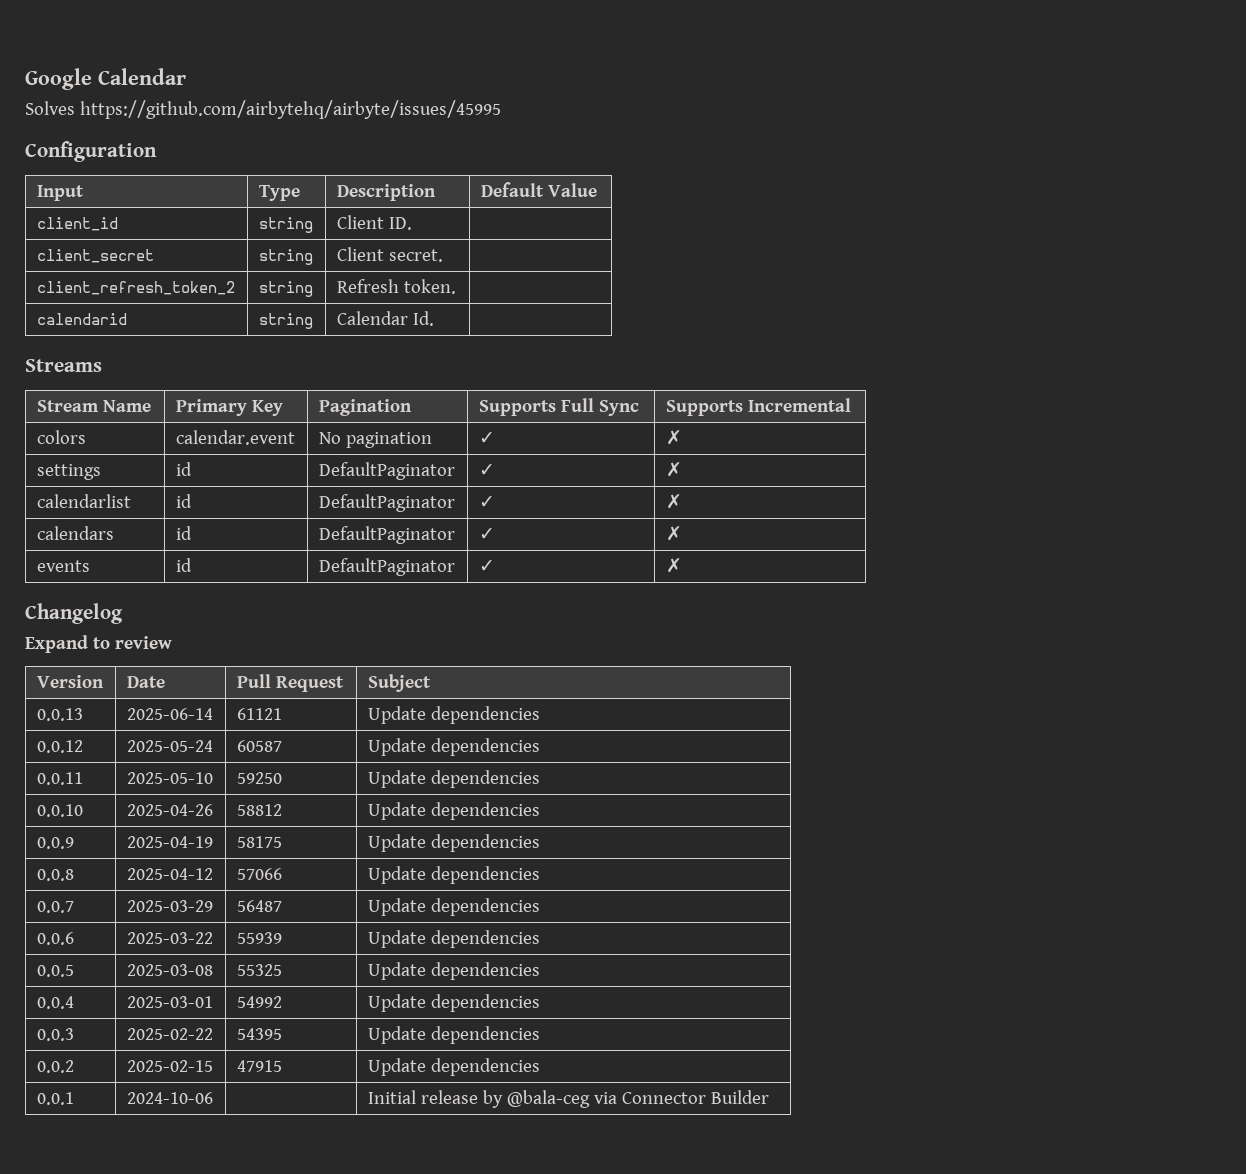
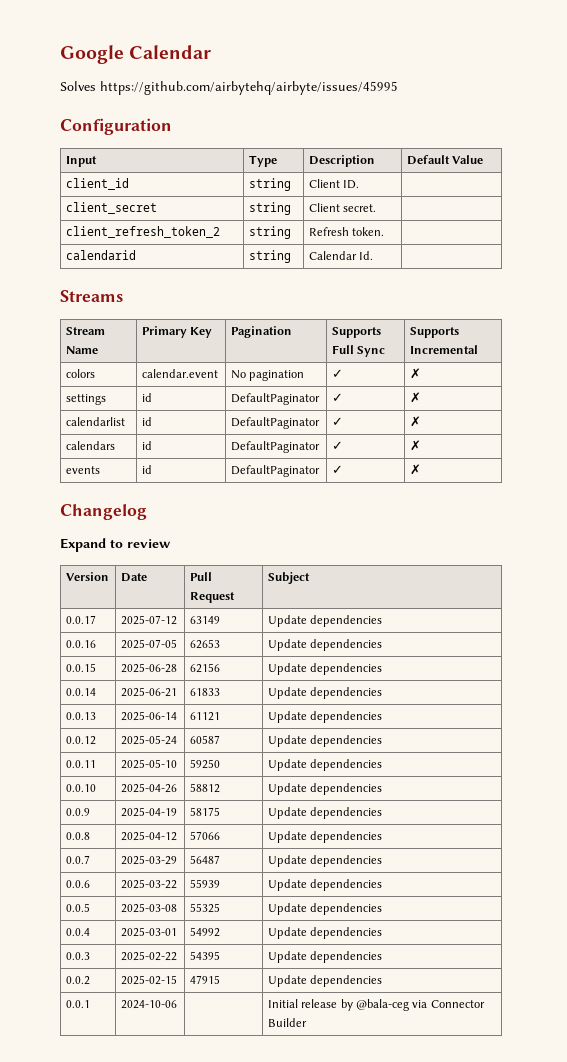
(431, 683) none -> [65,615,96,624] [120,615,177,625] [189,616,220,624] [267,615,383,627] [65,640,96,648] [120,639,177,649] [189,639,220,649] [267,639,383,651] [65,663,96,672] [120,663,177,673] [189,663,220,673] [267,663,383,675] [65,688,96,696] [120,687,177,697] [189,688,220,696] [267,687,383,699] // 0.0.17 | 2025-07-12 | 63149 | Update dependencies // 0.0.16 | 2025-07-05 | 62653 | Update dependencies // 0.0.15 | 2025-06-28 | 62156 | Update dependencies // 0.0.14 | 2025-06-21 | 61833 | Update dependencies

